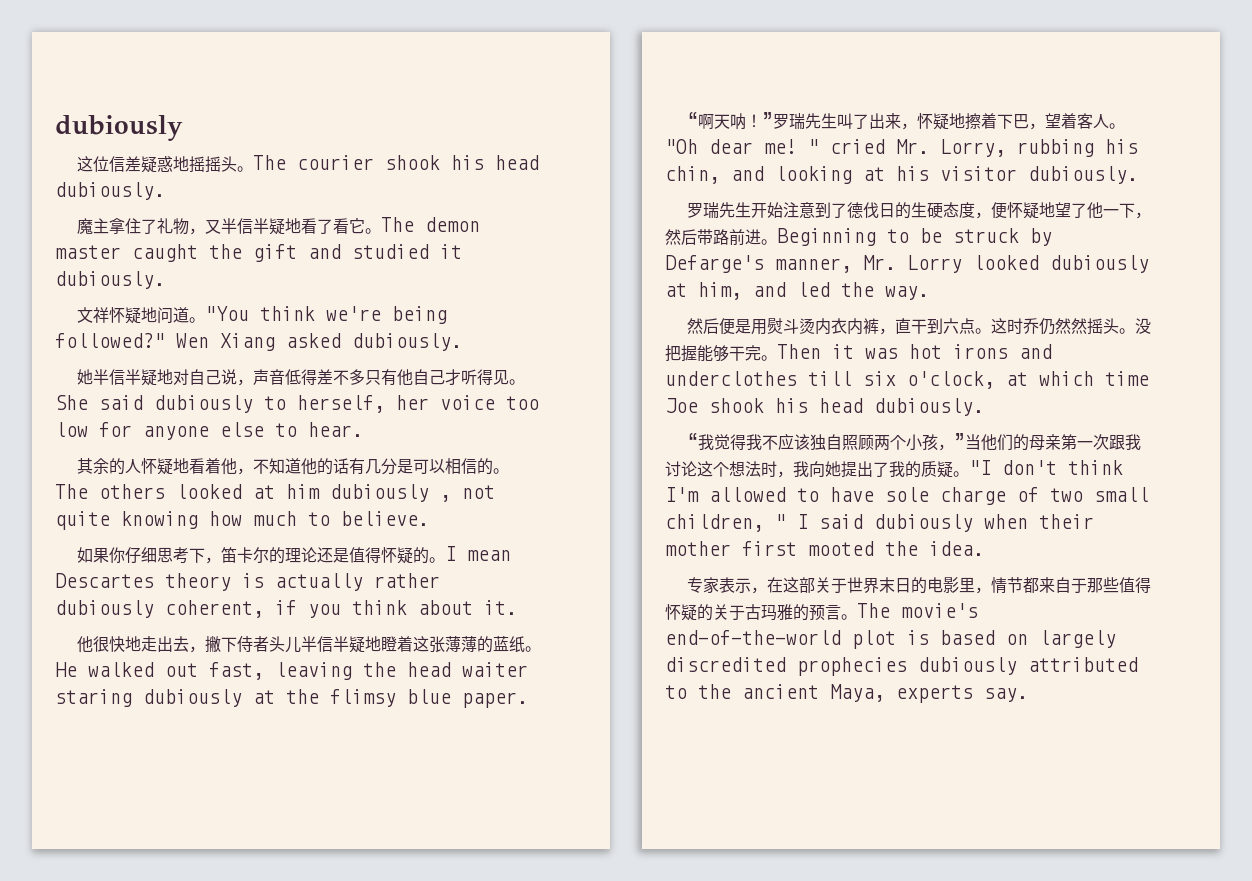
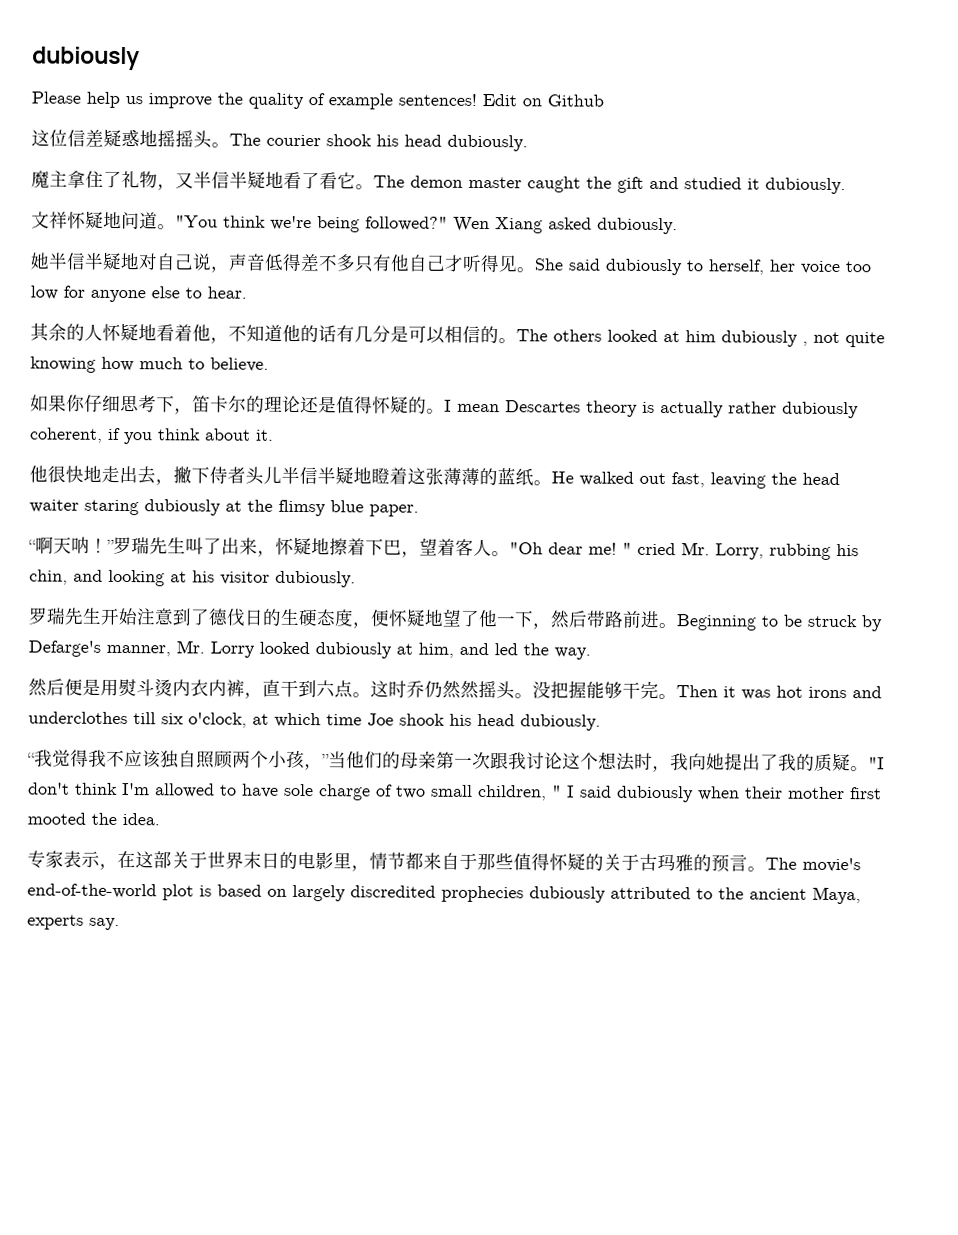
[55,115,183,141] dubiously -> [32,46,140,71] [31,91,604,110] dubiously // Please help us improve the quality of example sentences! Edit on Github

